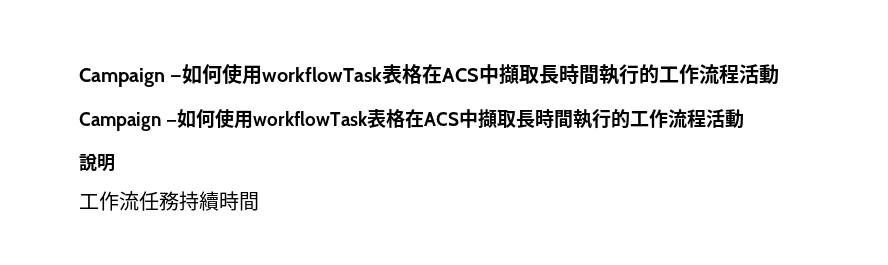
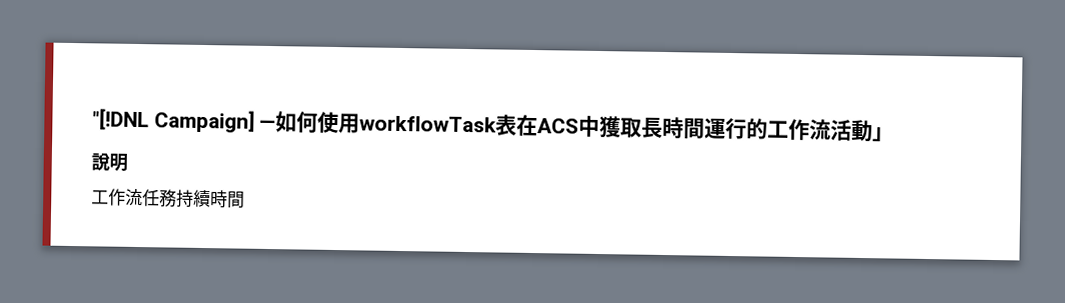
[79,64,780,87] [79,109,745,131] Campaign —如何使用workflowTask表格在ACS中擷取長時間執行的工作流程活動 // Campaign —如何使用workflowTask表格在ACS中擷取長時間執行的工作流程活動 -> [92,108,895,143] "[!DNL Campaign] —如何使用workflowTask表在ACS中獲取長時間運行的工作流活動」

